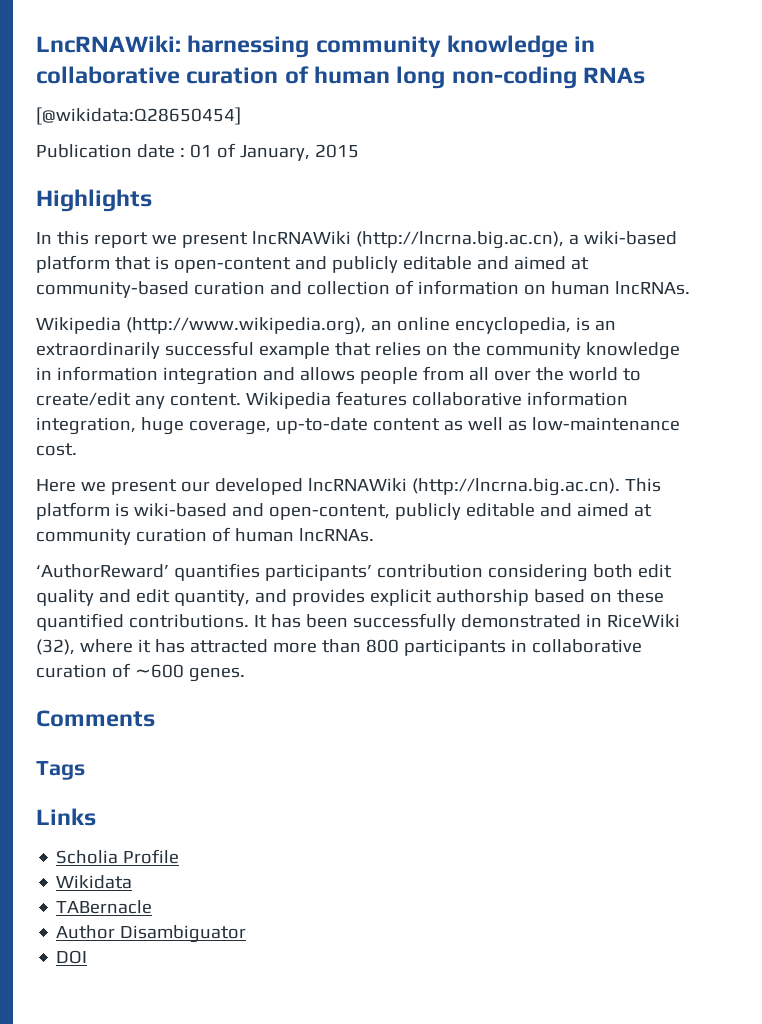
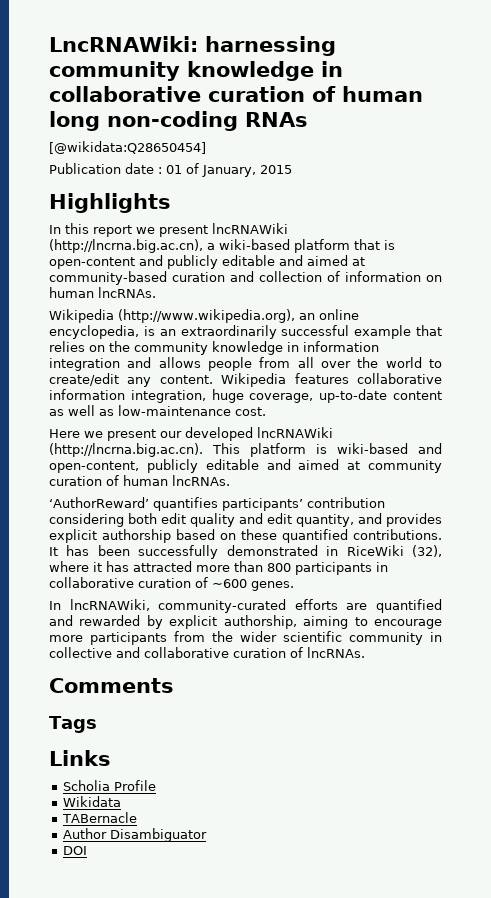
(245, 674) none -> [49,599,442,613] [49,615,442,629] [49,631,442,645] [49,647,365,658] // In lncRNAWiki, community-curated efforts are quantified and rewarded by explicit authorship, aiming to encourage more participants from the wider scientific community in collective and collaborative curation of lncRNAs.

